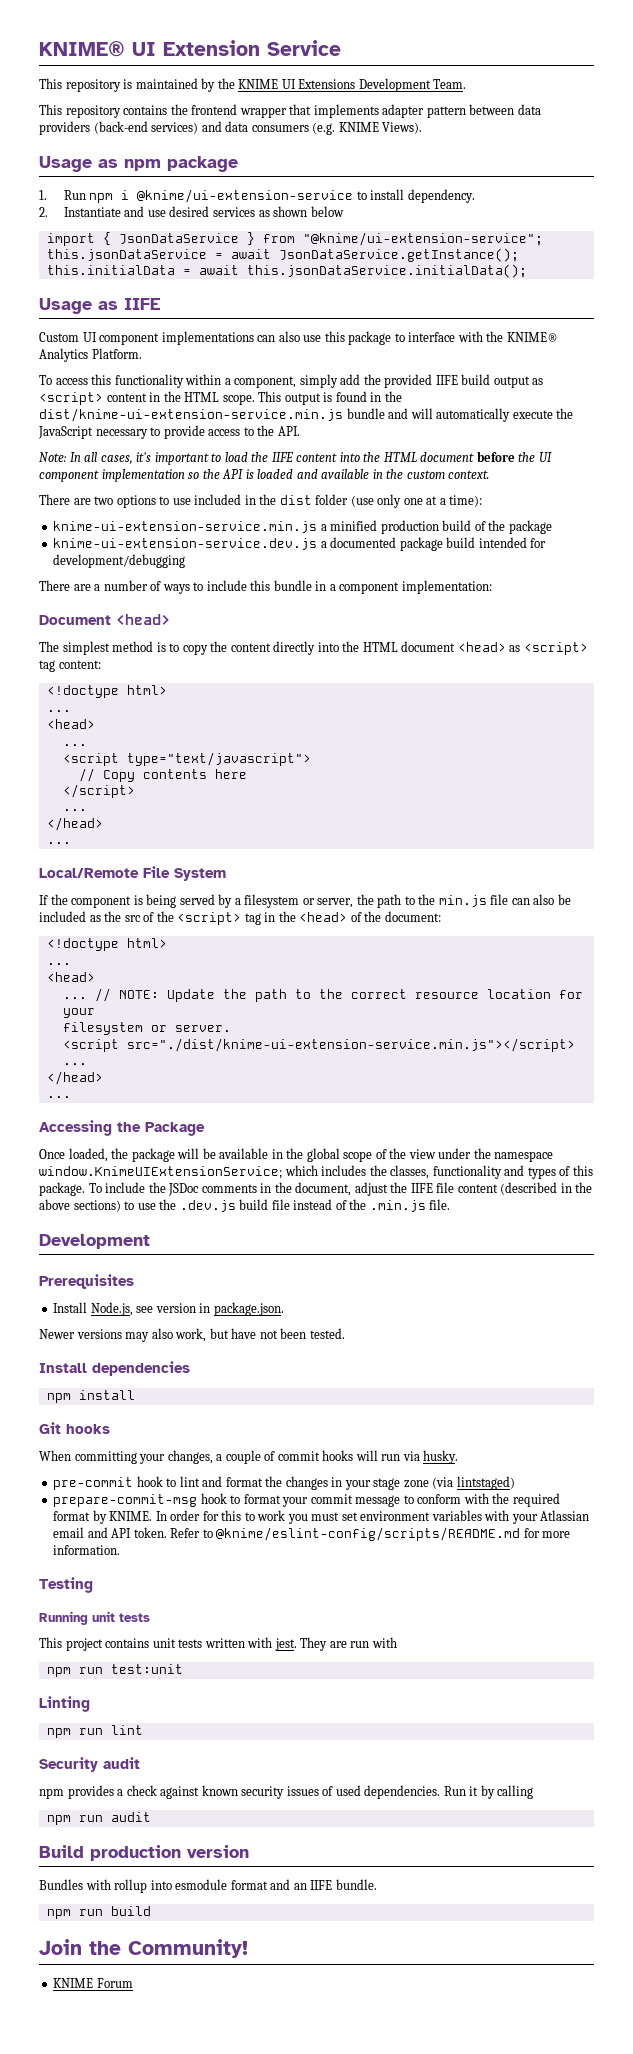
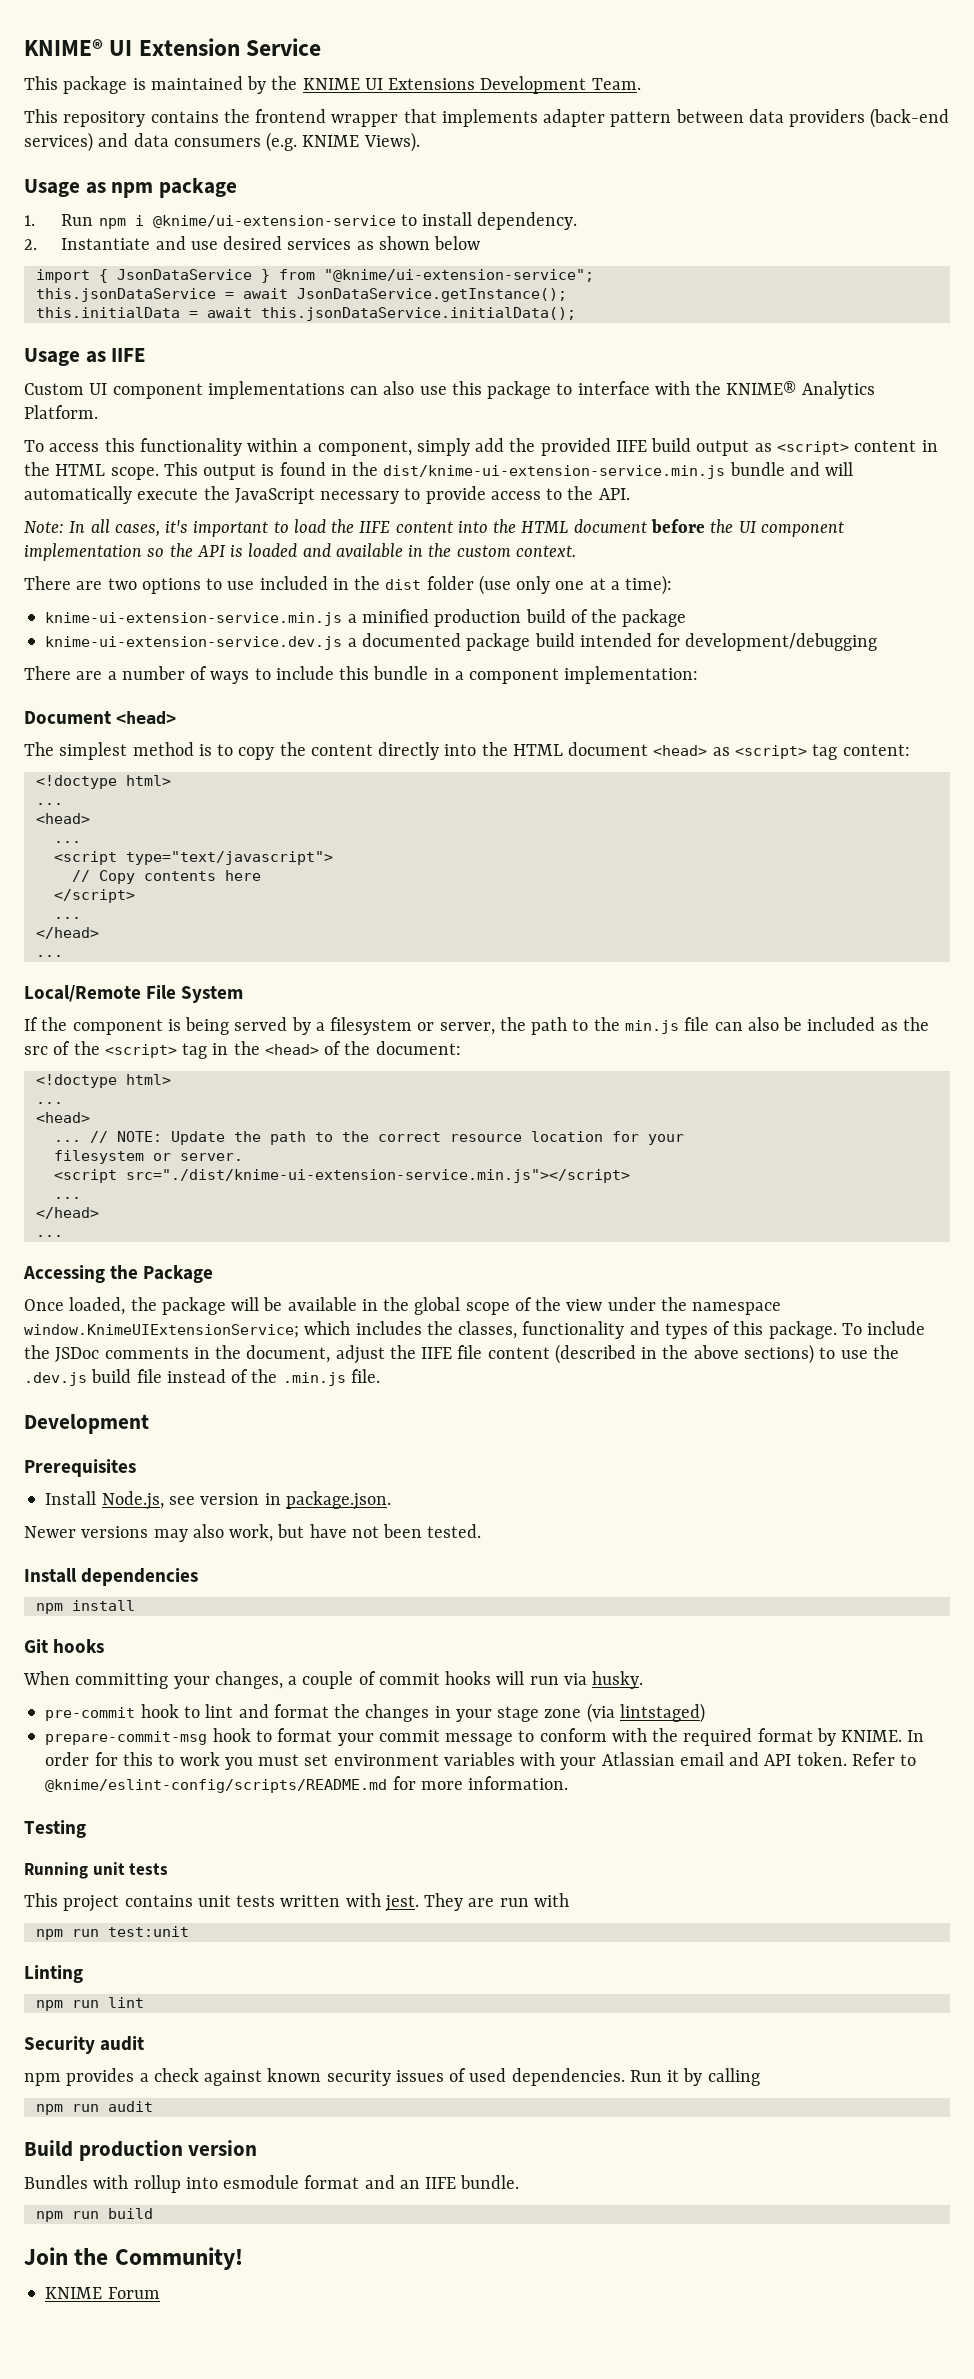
[65,79,121,92] repository -> [63,76,128,94] package

